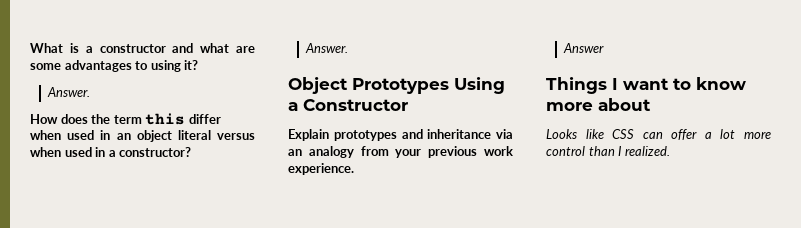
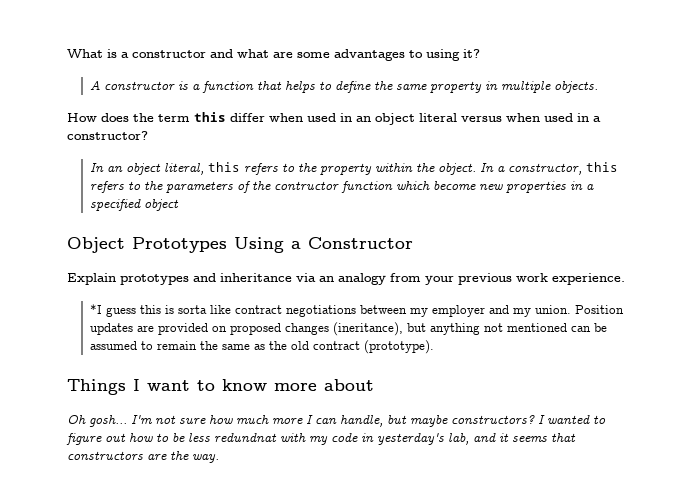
[46,87,90,97] Answer. -> [90,81,599,93] A constructor is a function that helps to define the same property in multiple objects.
[304,43,348,53] Answer. -> [90,162,619,175] [90,181,595,193] [90,199,180,211] In an object literal, this refers to the property within the object. In a constructor, this refers to the parameters of the contructor function which become new properties in a specified object
[562,43,604,53] Answer -> [90,304,625,317] [90,322,608,336] [90,340,435,354] *I guess this is sorta like contract negotiations between my employer and my union. Position updates are provided on proposed changes (ineritance), but anything not mentioned can be assumed to remain the same as the old contract (prototype).
[546,129,771,140] [546,146,670,156] Looks like CSS can offer a lot more control than I realized. -> [67,415,606,427] [66,433,576,445] [67,451,219,463] Oh gosh... I'm not sure how much more I can handle, but maybe constructors? I wanted to figure out how to be less redundnat with my code in yesterday's lab, and it seems that constructors are the way.

